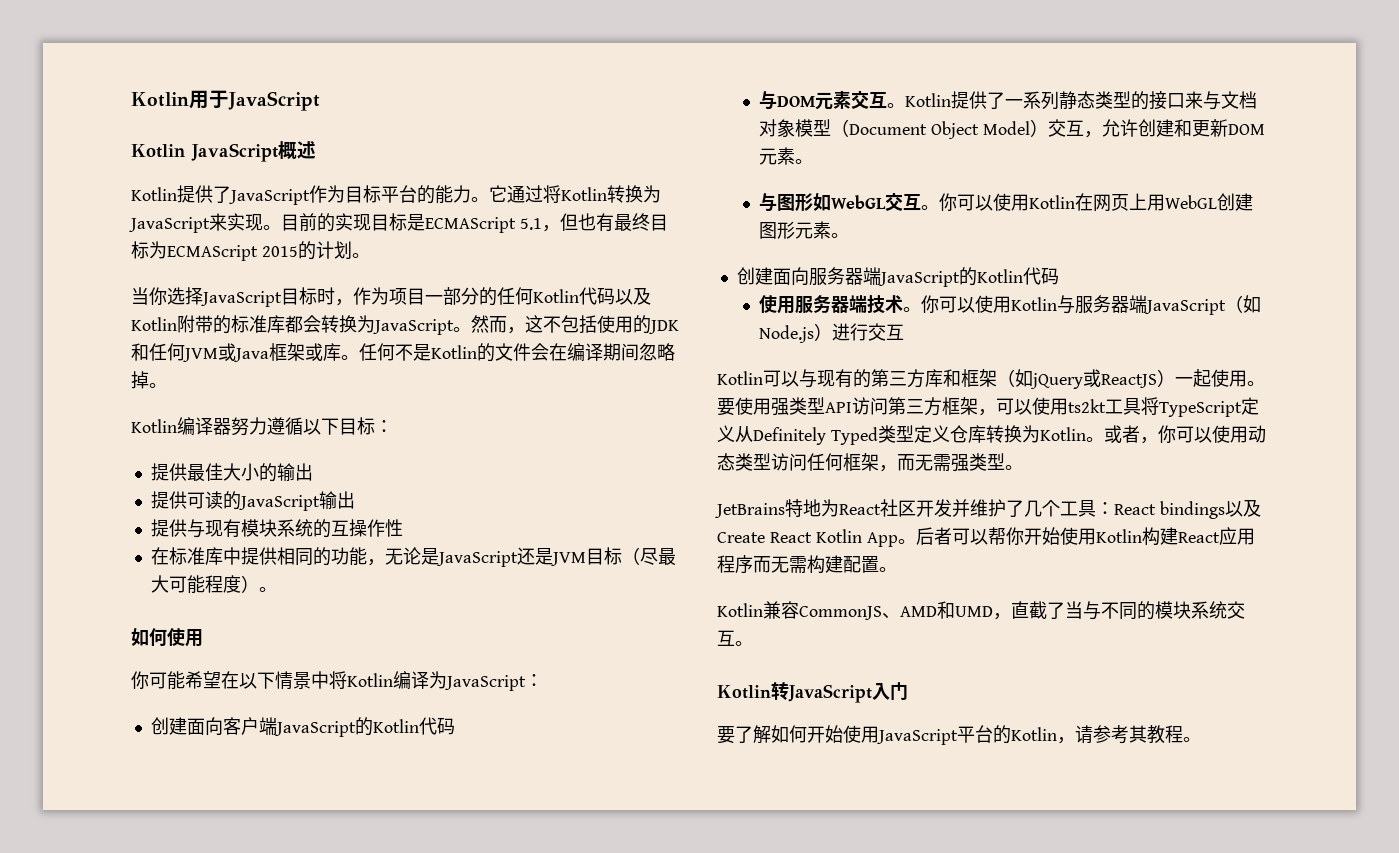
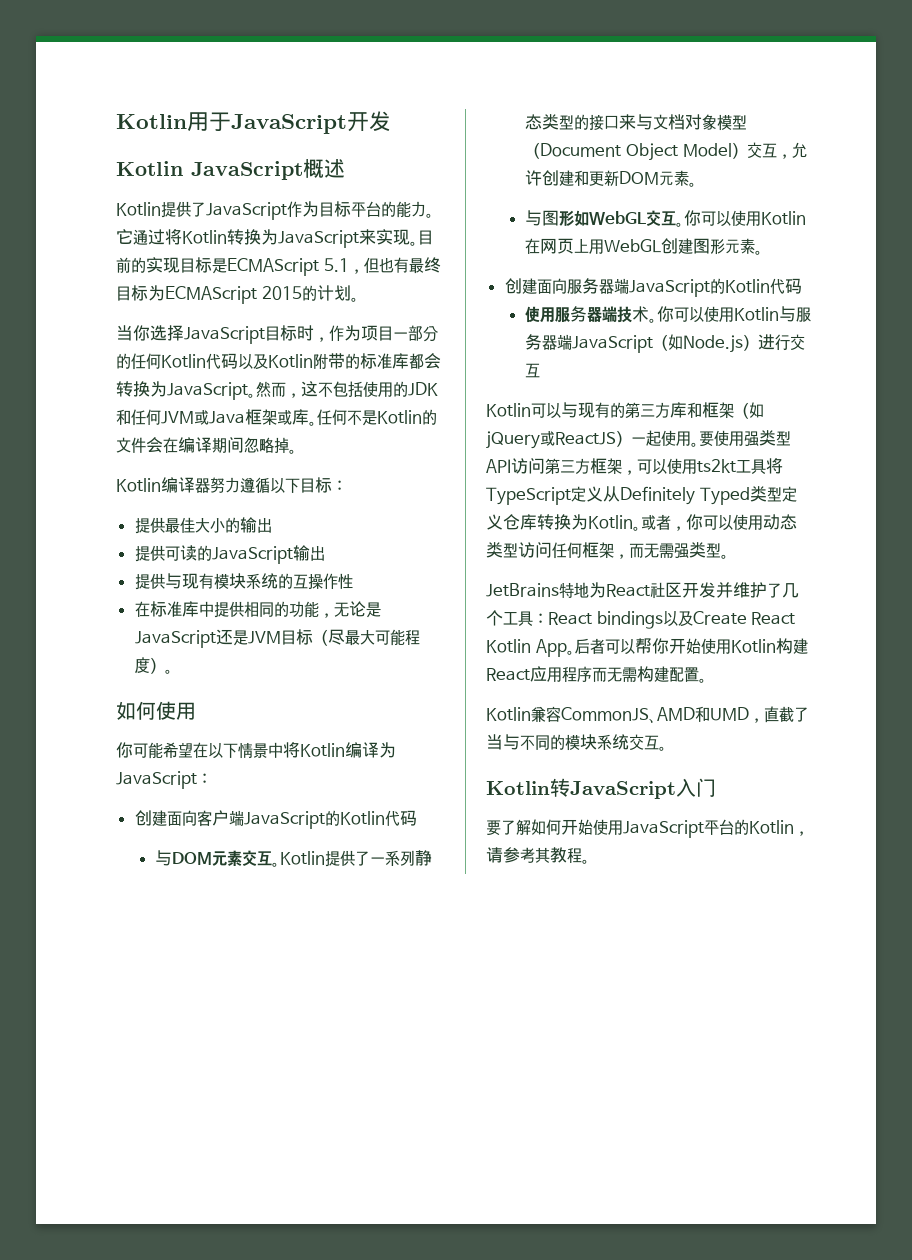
(320, 101) none -> [347,111,391,132] 开发

